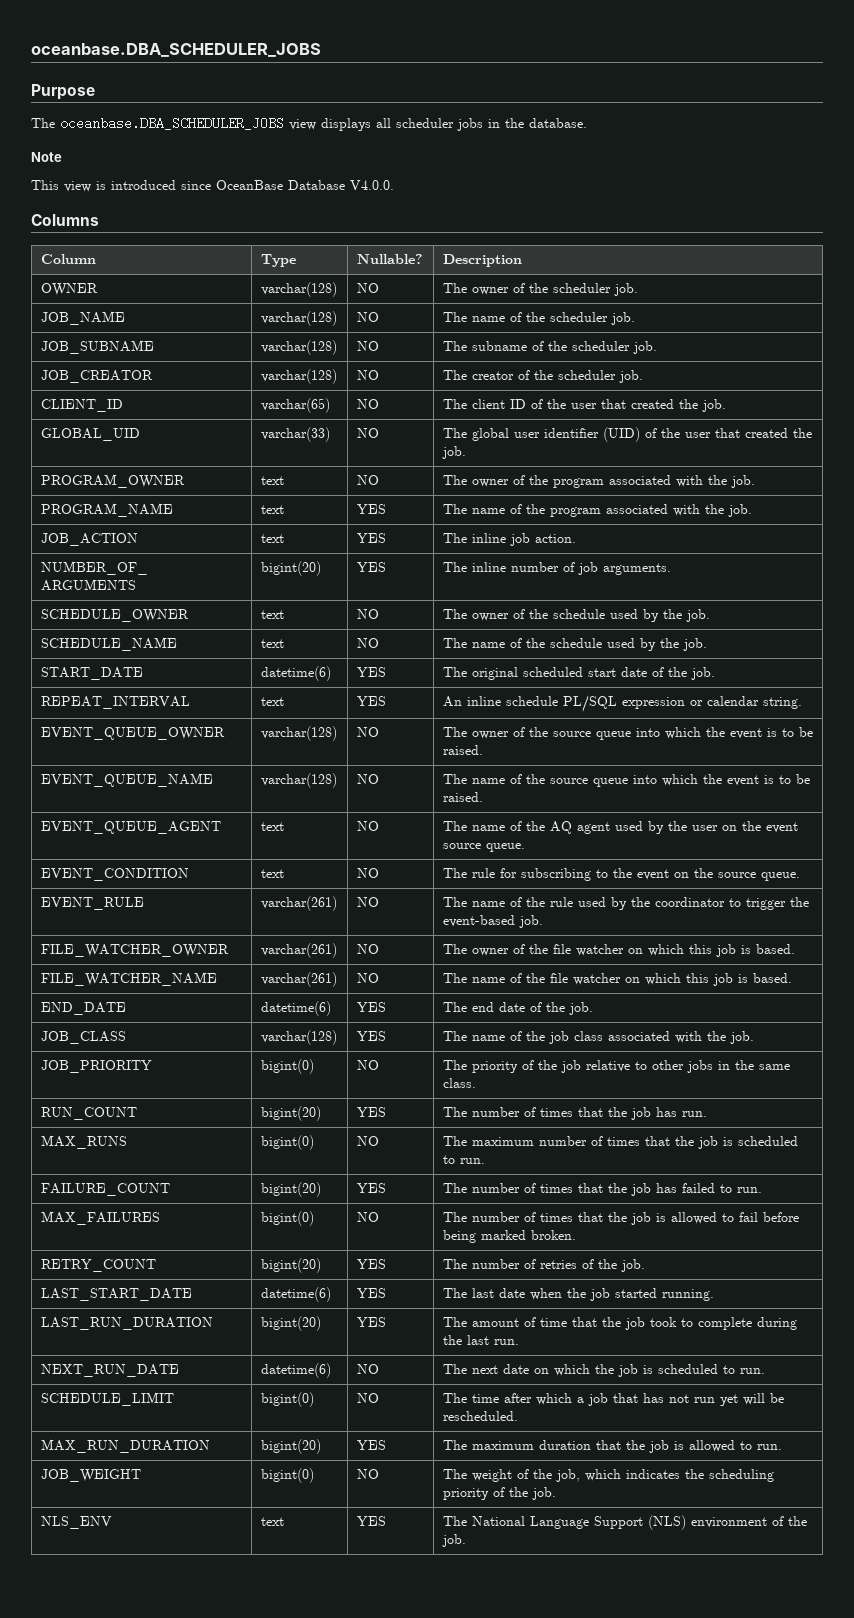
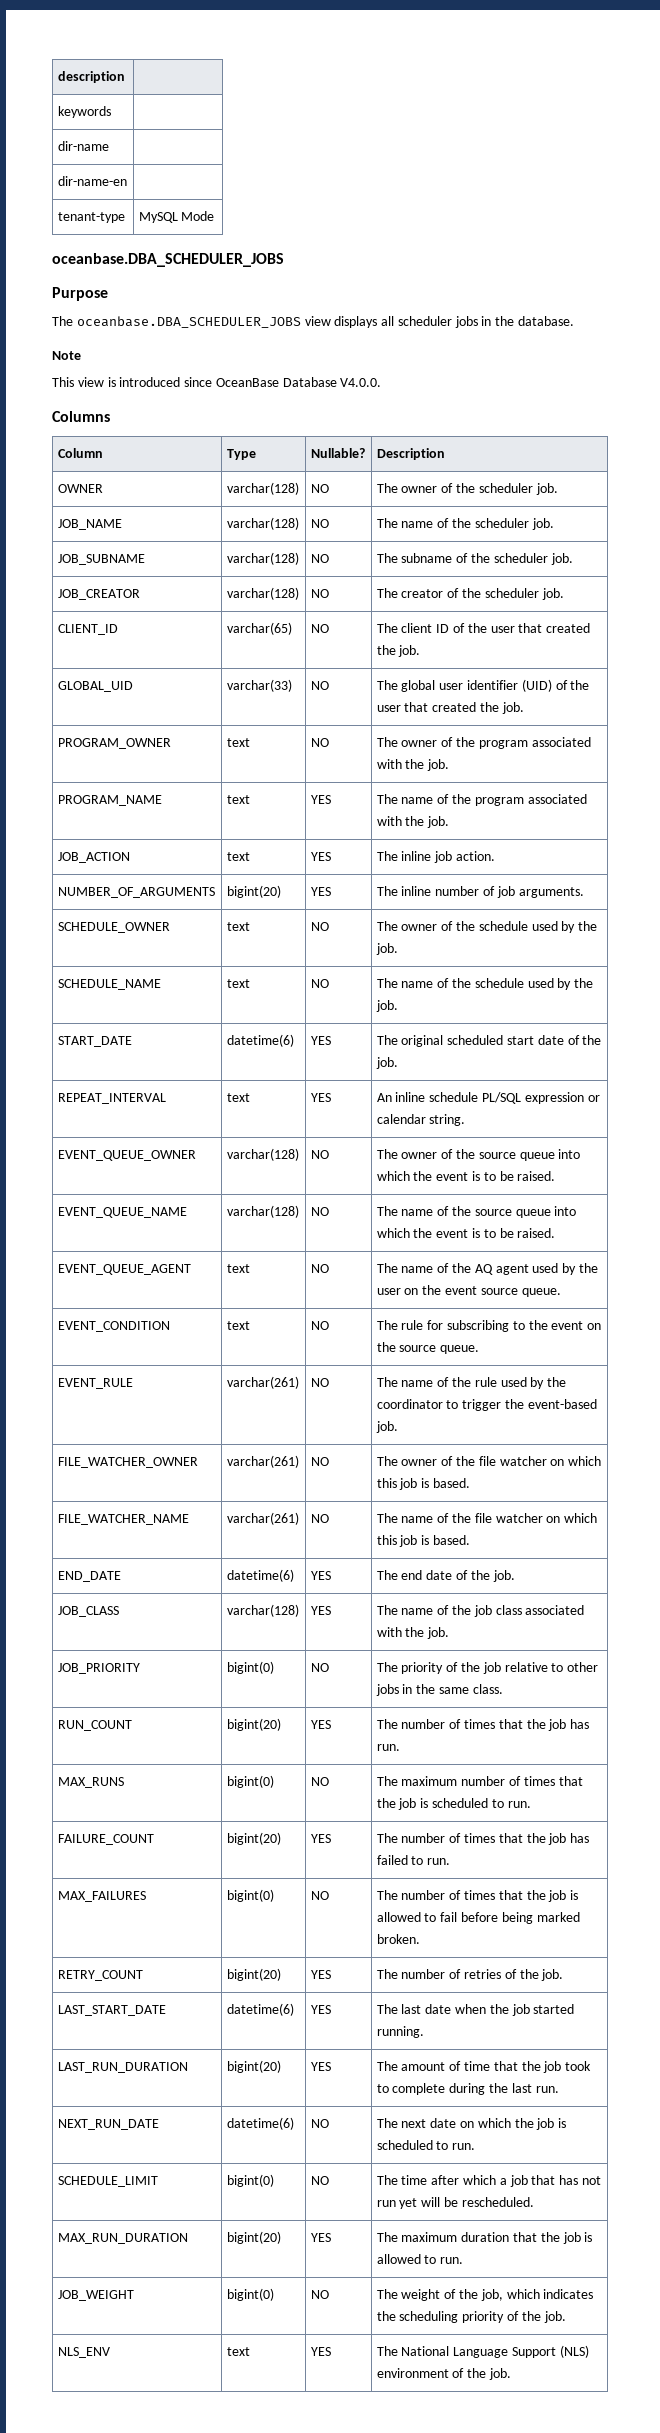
(31, 50) none -> [57,71,125,83] [57,106,111,118] [57,141,109,151] [57,176,127,186] [57,212,125,223] [138,211,215,223] description | // keywords | // dir-name | // dir-name-en | // tenant-type | MySQL Mode //

